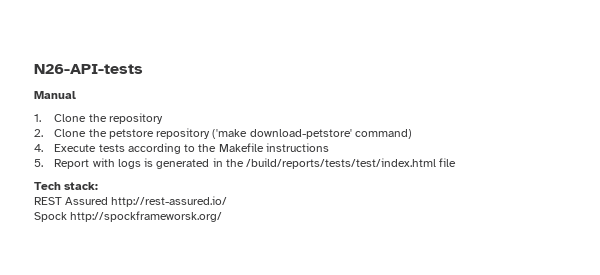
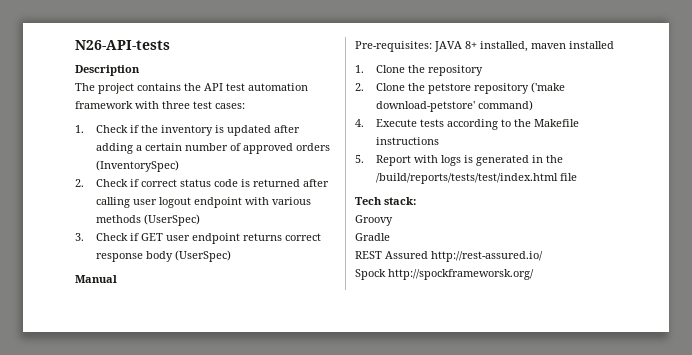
[34,91,76,99] Manual -> [75,65,140,76] [75,83,308,94] [75,101,245,109] [75,125,300,136] [95,143,330,154] [95,160,179,172] [75,179,329,187] [95,197,311,208] [95,214,200,226] [75,233,321,244] [95,250,231,262] [75,275,117,283] [355,41,614,52] Description // The project contains the API test automation framework with three test cases: // 1. Check if the inventory is updated after adding a certain number of approved orders (InventorySpec) // 2. Check if correct status code is returned after calling user logout endpoint with various methods (UserSpec) // 3. Check if GET user endpoint returns correct response body (UserSpec) // Manual // Pre-requisites: JAVA 8+ installed, maven installed
(99, 186) none -> [355,215,393,226] [355,233,390,241] // Groovy // Gradle

